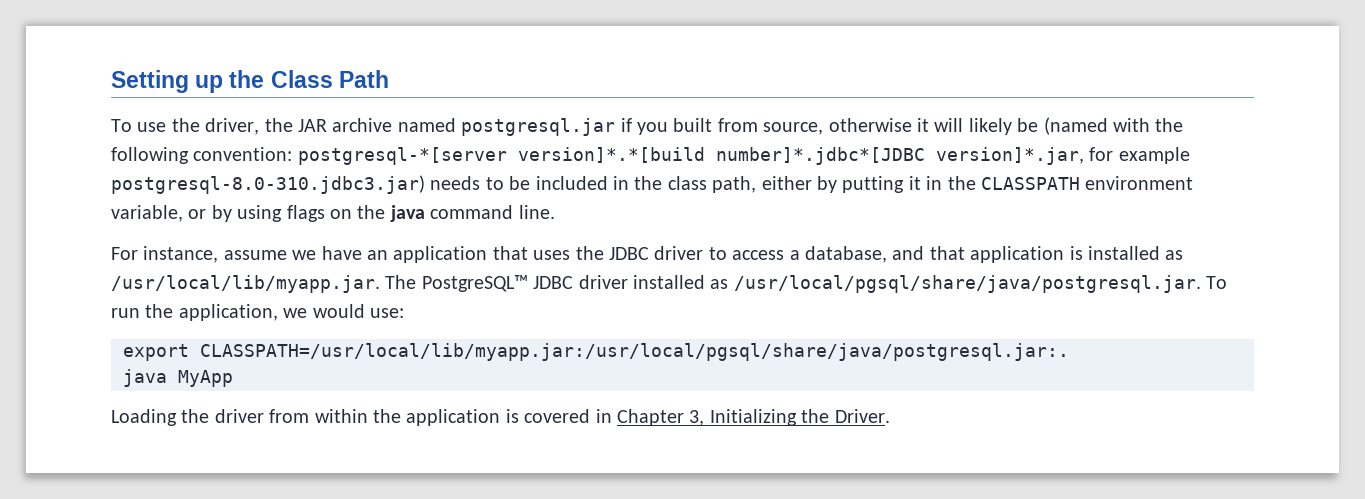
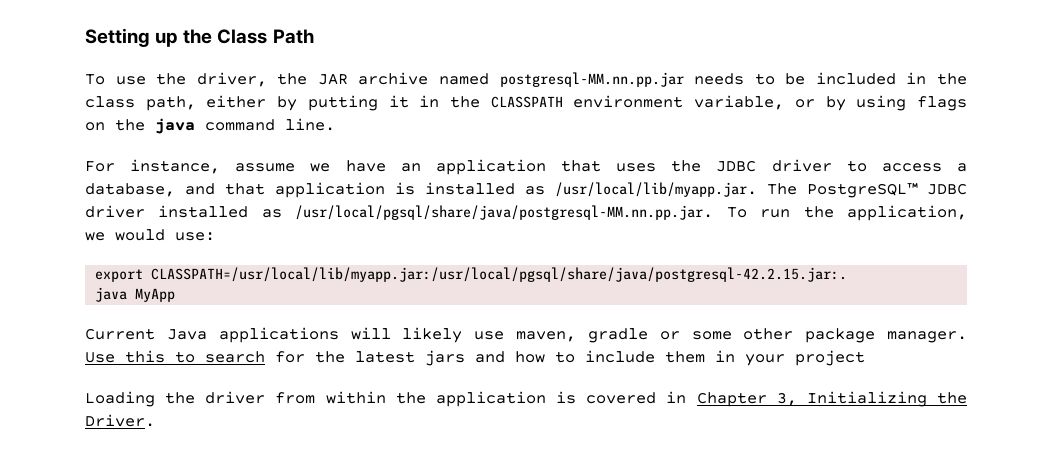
[461,117,1184,136] [111,147,1190,165] [111,175,425,194] postgresql.jar if you built from source, otherwise it will likely be (named with the following convention: postgresql-*[server version]*.*[build number]*.jdbc*[JDBC version]*.jar, for example postgresql-8.0-310.jdbc3.jar) -> [499,72,684,87] postgresql-MM.nn.pp.jar
[733,275,1201,293] /usr/local/pgsql/share/java/postgresql.jar. -> [295,205,714,220] /usr/local/pgsql/share/java/postgresql-MM.nn.pp.jar.
[200,343,1069,361] CLASSPATH=/usr/local/lib/myapp.jar:/usr/local/pgsql/share/java/postgresql.jar:. -> [151,267,848,282] CLASSPATH=/usr/local/lib/myapp.jar:/usr/local/pgsql/share/java/postgresql-42.2.15.jar:.
(233, 378) none -> [85,327,968,343] [85,350,865,366] // Current Java applications will likely use maven, gradle or some other package manager. Use this to search for the latest jars and how to include them in your project

